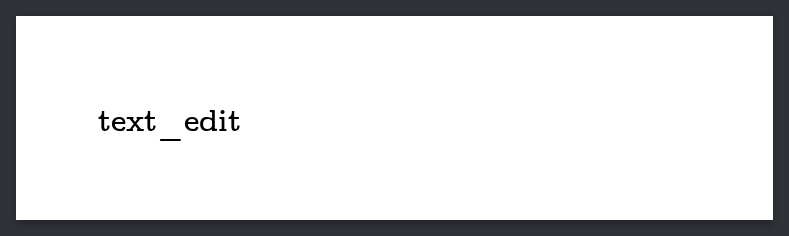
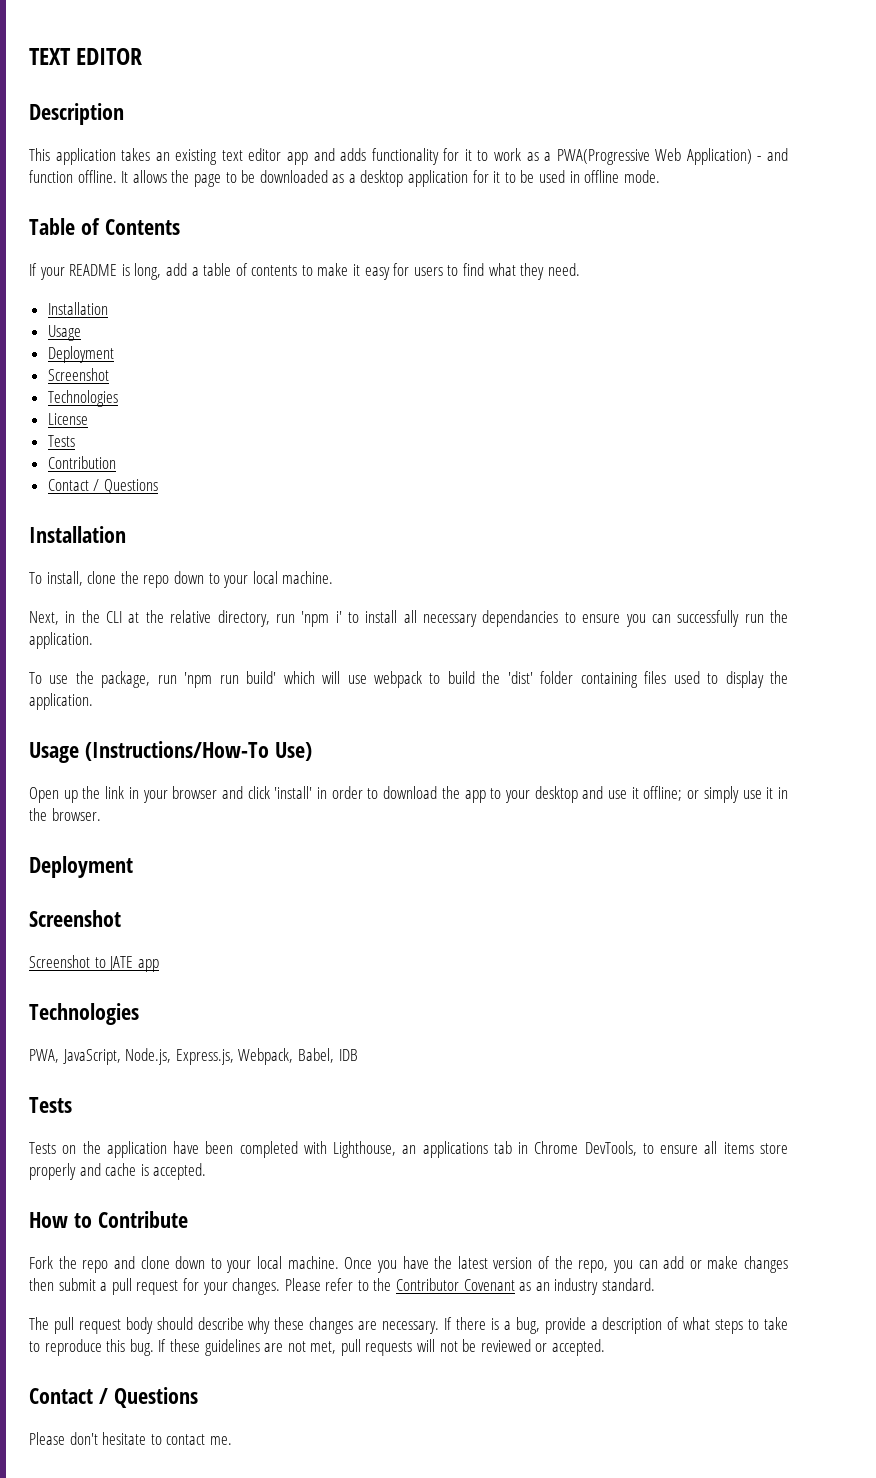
[98,110,241,141] text_edit -> [29,48,143,65] [29,103,124,125] [29,148,788,165] [29,170,660,187] [29,218,180,235] [29,263,580,280] [47,302,108,315] [47,325,81,341] [47,346,114,363] [47,368,109,381] [47,390,118,407] [47,413,88,425] [47,435,75,447] [47,456,116,469] [47,479,158,494] [29,526,126,543] [29,571,334,588] [29,610,789,627] [29,632,93,649] [29,671,788,688] [29,693,93,710] [29,741,312,763] [29,786,788,803] [29,808,101,821] [29,856,133,878] [29,910,121,927] [29,955,159,972] [29,1003,139,1025] [29,1048,358,1065] [29,1097,72,1113] [29,1141,789,1158] [29,1163,207,1180] [29,1211,188,1228] [29,1256,788,1273] [29,1278,656,1295] [29,1317,789,1334] [29,1339,606,1356] [29,1387,198,1408] [29,1432,232,1445] TEXT EDITOR // Description // This application takes an existing text editor app and adds functionality for it to work as a PWA(Progressive Web Application) - and function offline. It allows the page to be downloaded as a desktop application for it to be used in offline mode. // Table of Contents // If your README is long, add a table of contents to make it easy for users to find what they need. // Installation // Usage // Deployment // Screenshot // Technologies // License // Tests // Contribution // Contact / Questions // Installation // To install, clone the repo down to your local machine. // Next, in the CLI at the relative directory, run 'npm i' to install all necessary dependancies to ensure you can successfully run the application. // To use the package, run 'npm run build' which will use webpack to build the 'dist' folder containing files used to display the application. // Usage (Instructions/How-To Use) // Open up the link in your browser and click 'install' in order to download the app to your desktop and use it offline; or simply use it in the browser. // Deployment // Screenshot // Screenshot to JATE app // Technologies // PWA, JavaScript, Node.js, Express.js, Webpack, Babel, IDB // Tests // Tests on the application have been completed with Lighthouse, an applications tab in Chrome DevTools, to ensure all items store properly and cache is accepted. // How to Contribute // Fork the repo and clone down to your local machine. Once you have the latest version of the repo, you can add or make changes then submit a pull request for your changes. Please refer to the Contributor Covenant as an industry standard. // The pull request body should describe why these changes are necessary. If there is a bug, provide a description of what steps to take to reproduce this bug. If these guidelines are not met, pull requests will not be reviewed or accepted. // Contact / Questions // Please don't hesitate to contact me.

